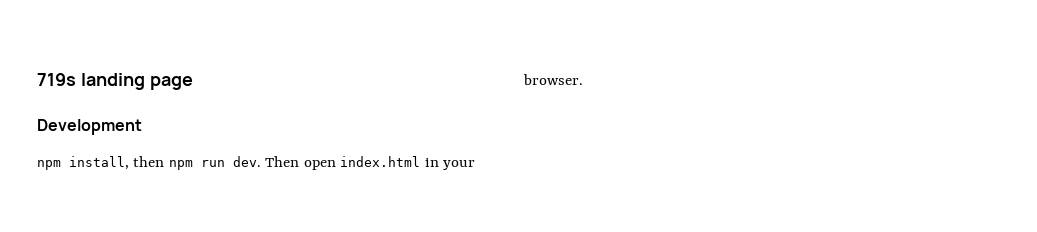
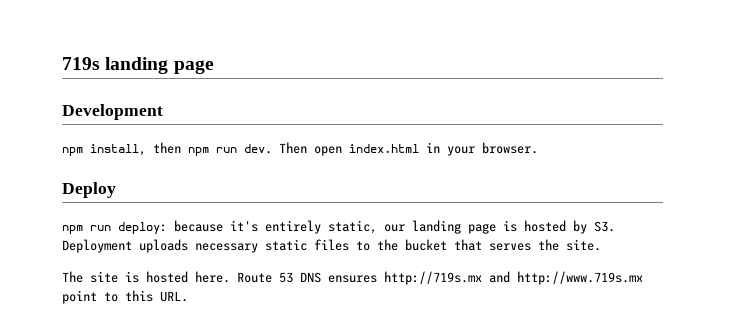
(583, 79) none -> [62,182,116,198] [62,220,615,234] [62,239,601,253] [62,271,643,285] [62,290,188,304] // Deploy // npm run deploy: because it's entirely static, our landing page is hosted by S3. Deployment uploads necessary static files to the bucket that serves the site. // The site is hosted here. Route 53 DNS ensures http://719s.mx and http://www.719s.mx point to this URL.

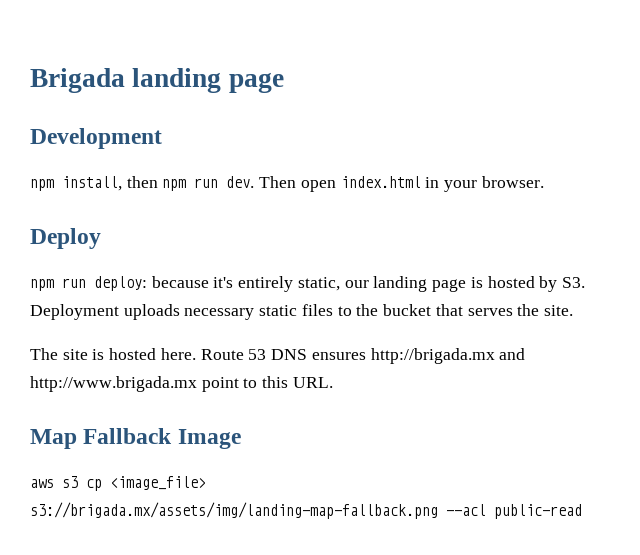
[62,57,100,70] 719s -> [30,68,125,93] Brigada
[384,271,643,285] http://719s.mx and http://www.719s.mx -> [370,348,526,364] [30,376,197,392] http://brigada.mx and http://www.brigada.mx
(188, 296) none -> [30,428,241,449] [30,476,206,491] [30,502,582,519] // Map Fallback Image // aws s3 cp <image_file> s3://brigada.mx/assets/img/landing-map-fallback.png --acl public-read

